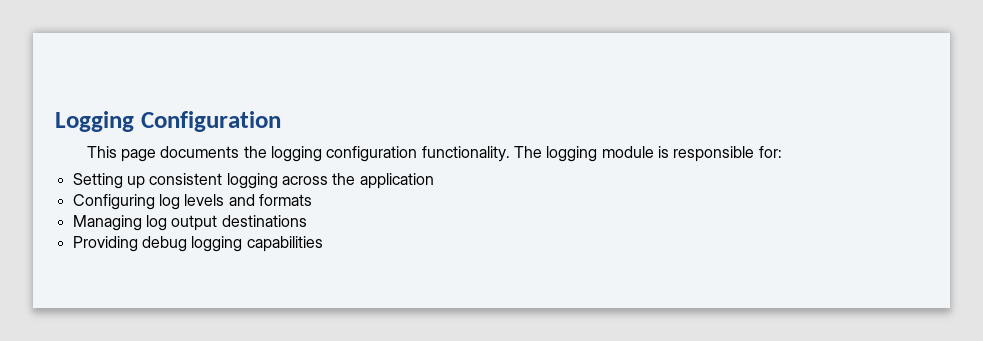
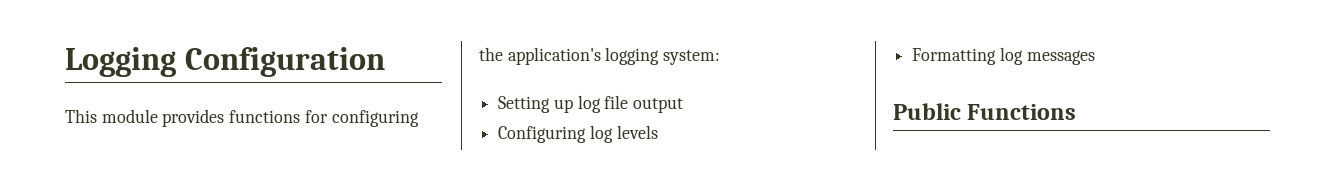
[121,146,782,162] [72,173,434,189] [72,194,312,210] [72,215,307,231] [72,236,323,252] page documents the logging configuration functionality. The logging module is responsible for: // Setting up consistent logging across the application // Configuring log levels and formats // Managing log output destinations // Providing debug logging capabilities -> [101,109,419,127] [479,47,721,65] [498,95,684,113] [498,125,658,143] [912,47,1095,65] [893,103,1077,120] module provides functions for configuring the application's logging system: // Setting up log file output // Configuring log levels // Formatting log messages // Public Functions

